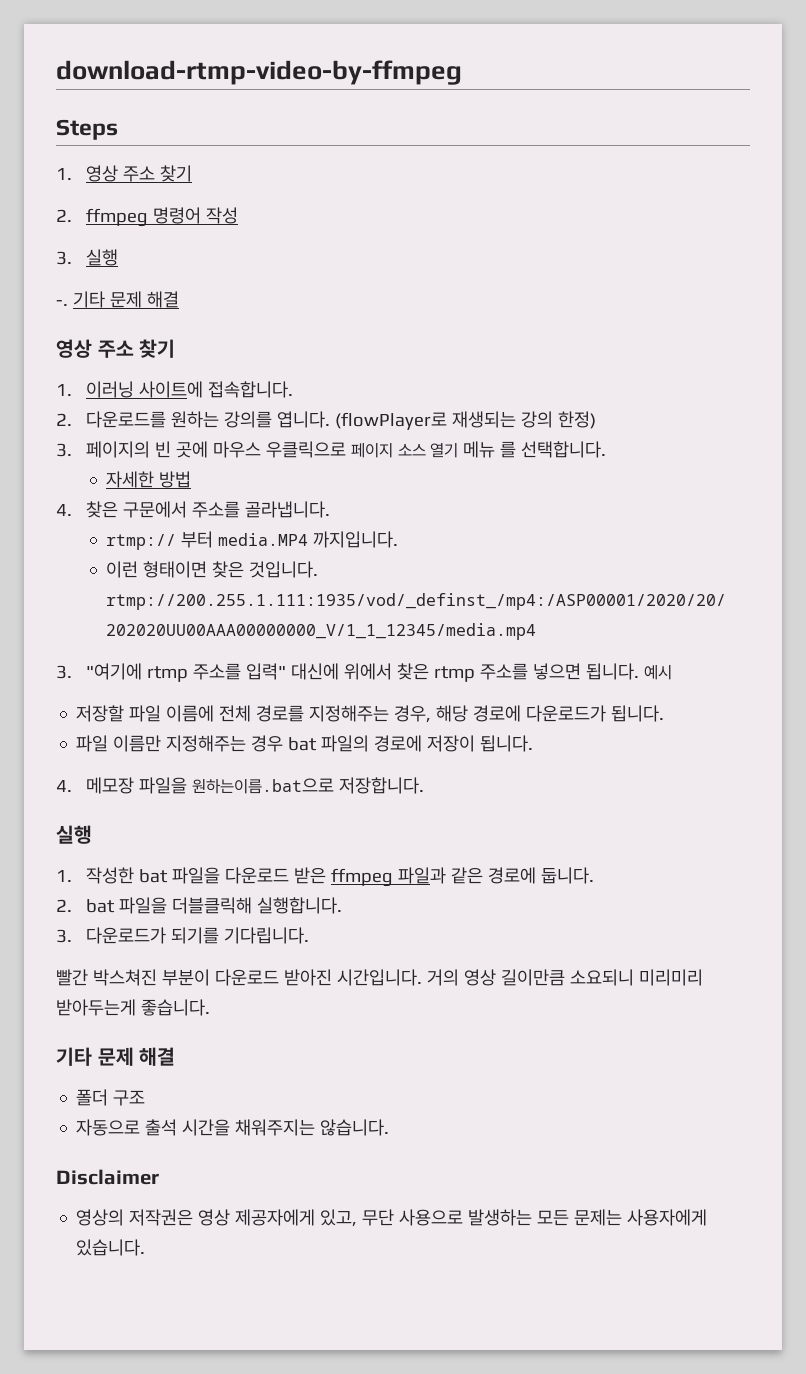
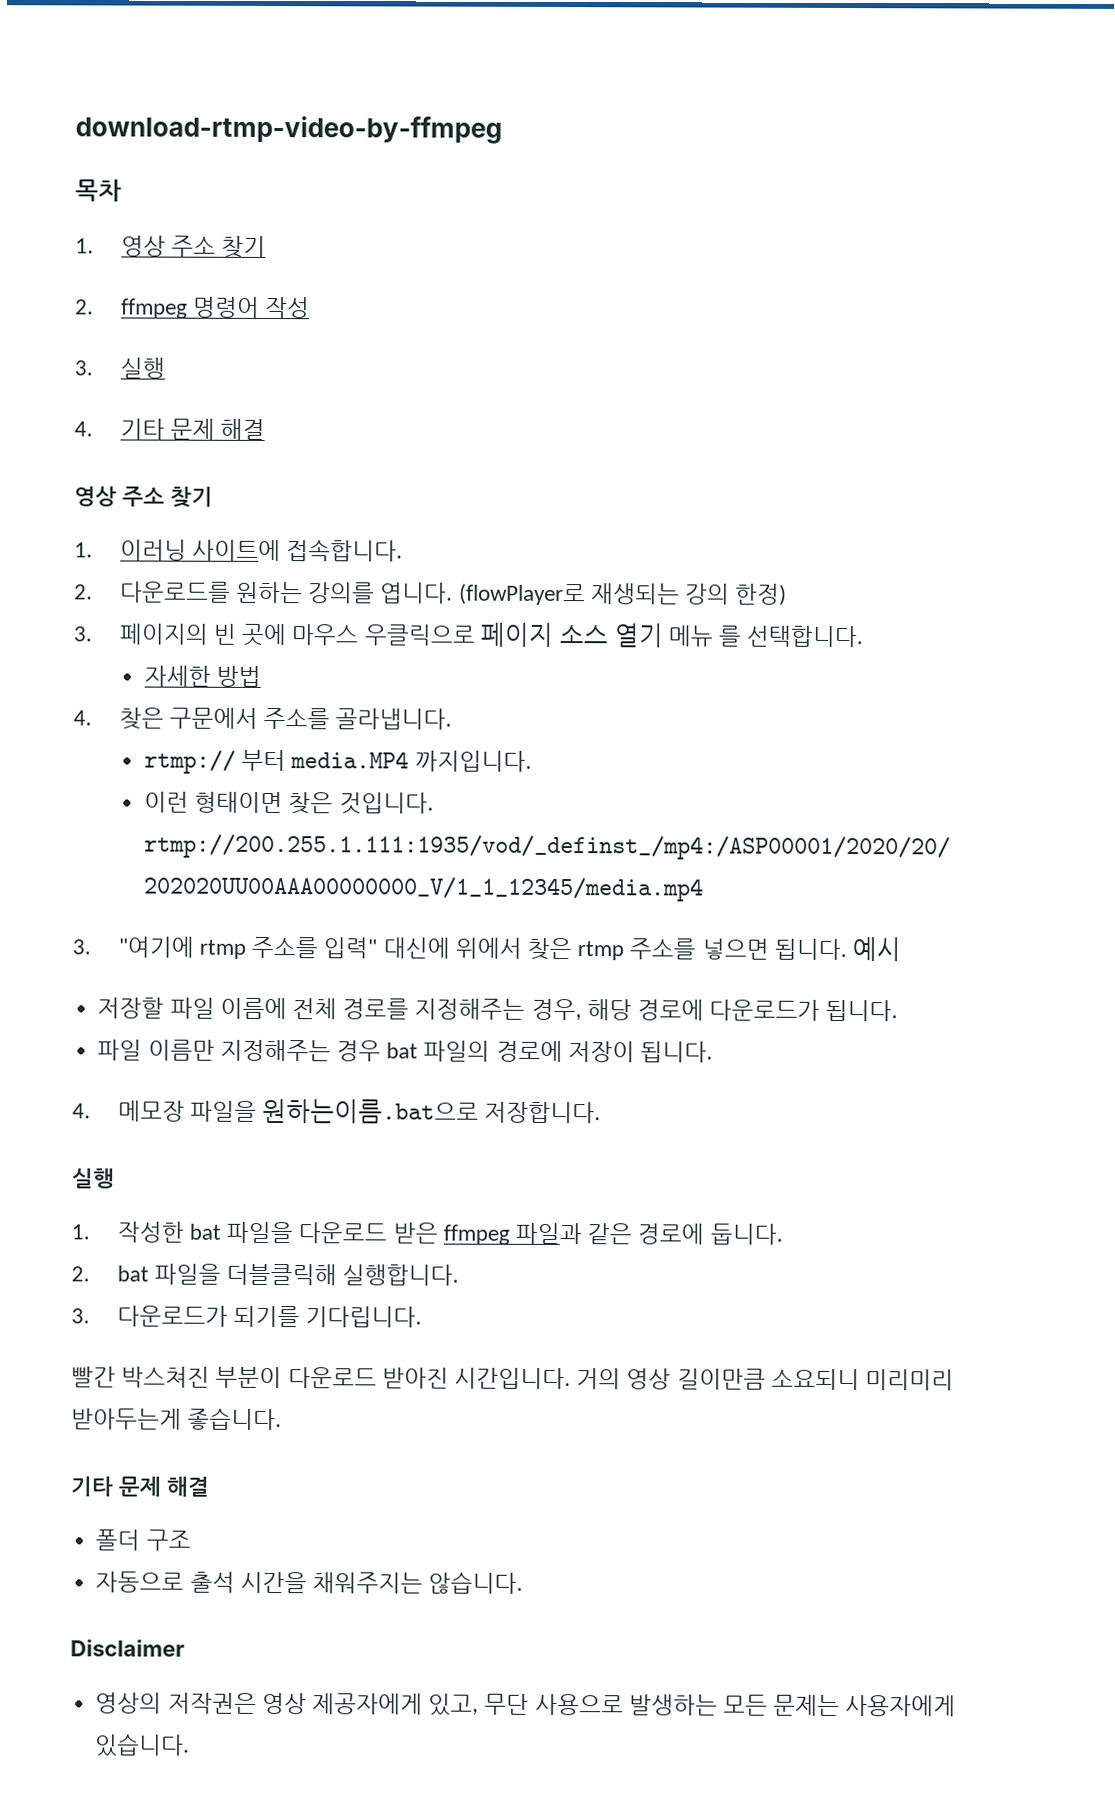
[56,119,118,140] Steps -> [75,179,122,202] 목차
[56,300,68,306] -. -> [74,421,93,437] 4.

